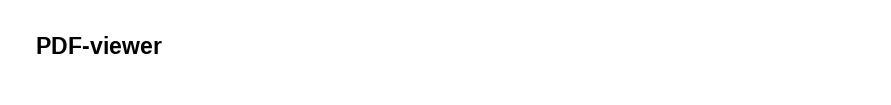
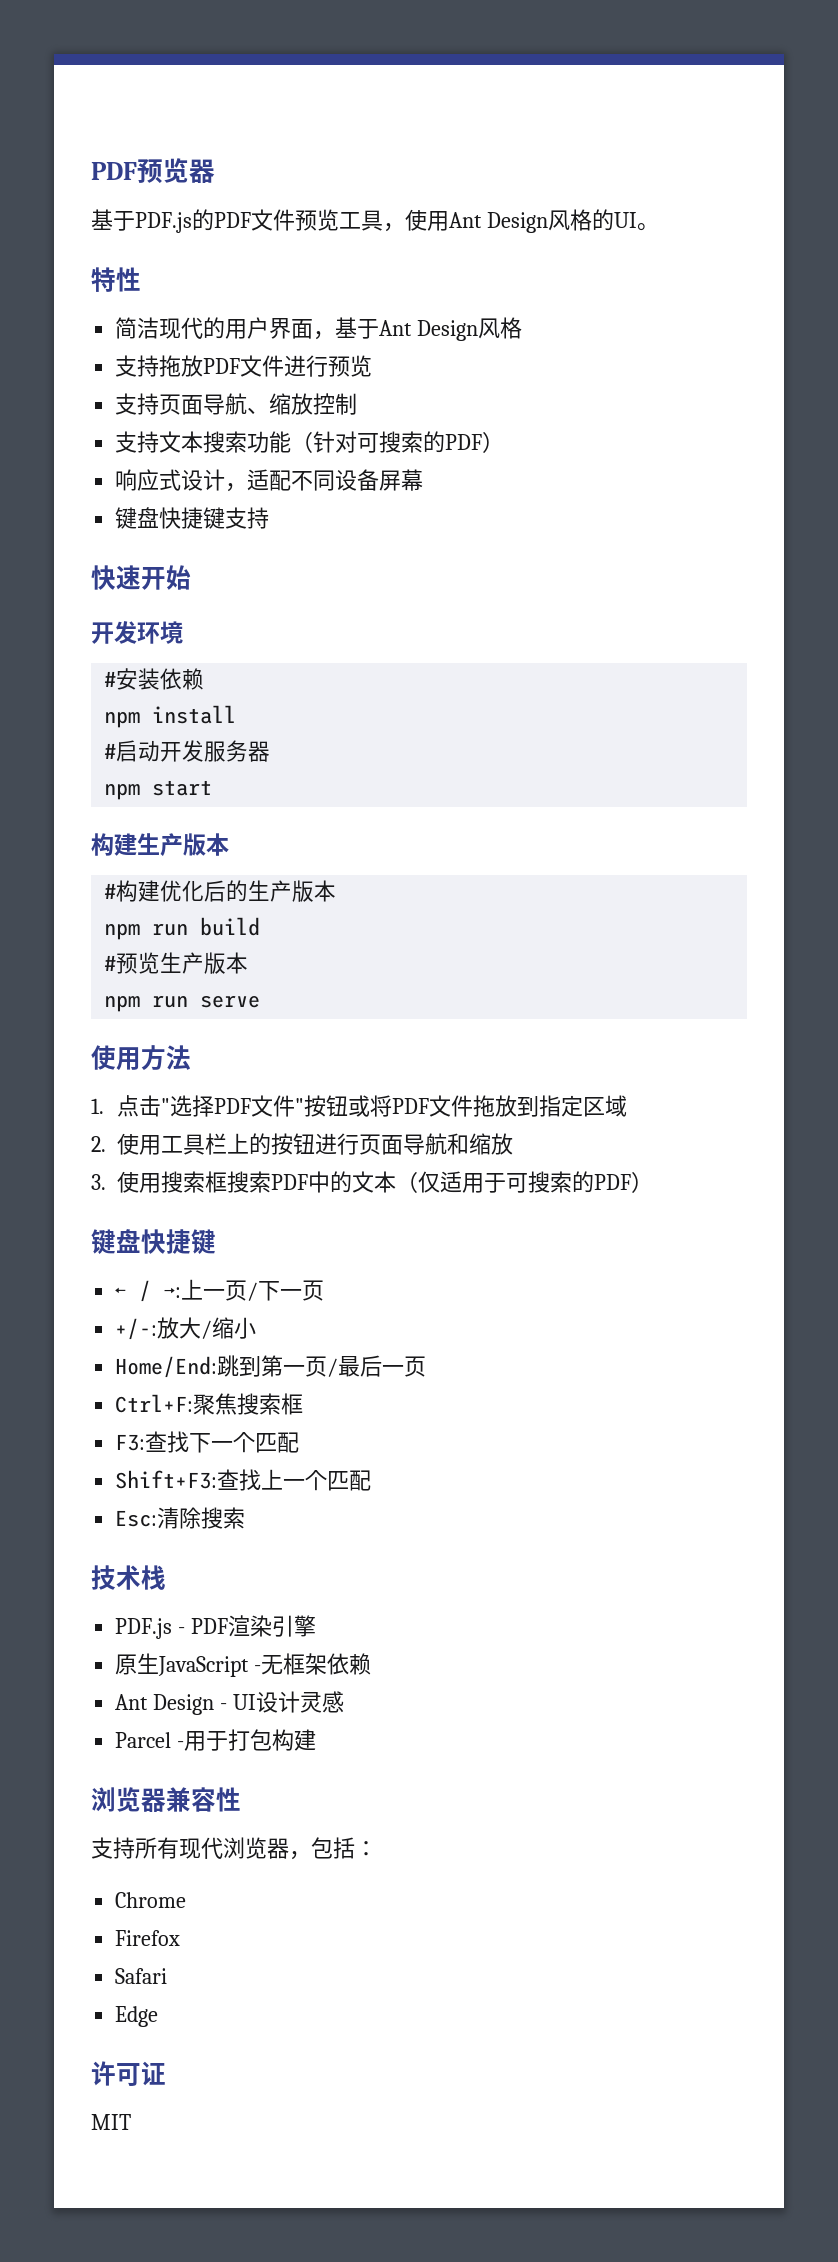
[36,36,162,54] PDF-viewer -> [91,158,215,184] [91,209,659,233] [91,267,141,292] [115,317,523,341] [115,355,373,377] [115,393,358,415] [115,431,505,453] [115,469,424,492] [115,507,270,529] [91,565,191,590] [91,621,183,644] [104,668,205,690] [104,705,237,728] [104,740,271,762] [104,780,213,800] [91,833,229,857] [104,880,337,902] [104,917,261,940] [104,952,249,974] [104,995,261,1012] [91,1045,191,1070] [91,1095,627,1117] [91,1133,513,1155] [91,1171,653,1193] [91,1229,216,1255] [115,1279,325,1302] [115,1317,257,1340] [115,1355,427,1378] [115,1393,304,1415] [115,1431,300,1453] [115,1469,372,1491] [115,1507,246,1529] [91,1565,166,1590] [115,1615,317,1639] [115,1653,372,1677] [115,1691,345,1715] [115,1729,317,1751] [91,1787,241,1812] [91,1837,377,1860] [115,1892,187,1908] [115,1930,181,1946] [115,1968,168,1984] [115,2006,159,2027] [91,2061,166,2086] [91,2114,131,2130] PDF预览器 // 基于PDF.js的PDF文件预览工具，使用Ant Design风格的UI。 // 特性 // 简洁现代的用户界面，基于Ant Design风格 // 支持拖放PDF文件进行预览 // 支持页面导航、缩放控制 // 支持文本搜索功能（针对可搜索的PDF） // 响应式设计，适配不同设备屏幕 // 键盘快捷键支持 // 快速开始 // 开发环境 // #安装依赖 // npm install // #启动开发服务器 // npm start // 构建生产版本 // #构建优化后的生产版本 // npm run build // #预览生产版本 // npm run serve // 使用方法 // 1.点击"选择PDF文件"按钮或将PDF文件拖放到指定区域 // 2.使用工具栏上的按钮进行页面导航和缩放 // 3.使用搜索框搜索PDF中的文本（仅适用于可搜索的PDF） // 键盘快捷键 // ← / →:上一页/下一页 // +/-:放大/缩小 // Home/End:跳到第一页/最后一页 // Ctrl+F:聚焦搜索框 // F3:查找下一个匹配 // Shift+F3:查找上一个匹配 // Esc:清除搜索 // 技术栈 // PDF.js - PDF渲染引擎 // 原生JavaScript -无框架依赖 // Ant Design - UI设计灵感 // Parcel -用于打包构建 // 浏览器兼容性 // 支持所有现代浏览器，包括： // Chrome // Firefox // Safari // Edge // 许可证 // MIT

